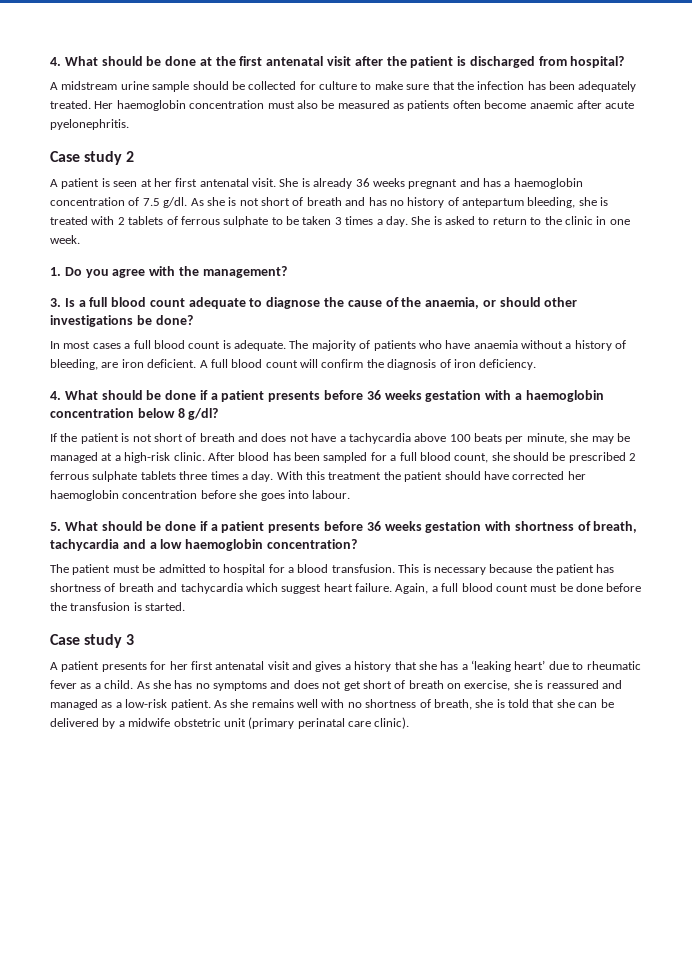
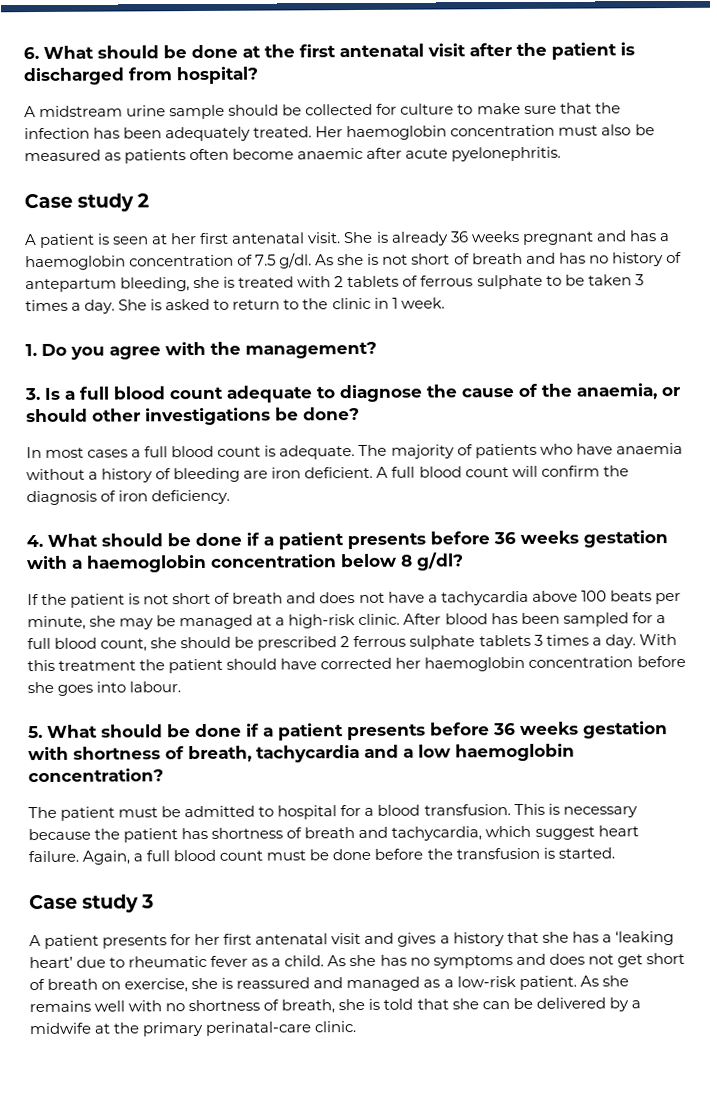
[50,57,61,66] 4. -> [23,46,39,60] 6.
[609,219,630,225] one -> [391,297,398,309] 1
[50,359,98,370] bleeding, -> [173,467,241,483] bleeding
[179,471,208,480] three -> [533,634,543,646] 3
[180,583,243,594] tachycardia -> [391,826,483,841] tachycardia,
[173,717,410,729] obstetric unit (primary perinatal care clinic). -> [94,1021,357,1037] at the primary perinatal-care clinic.

